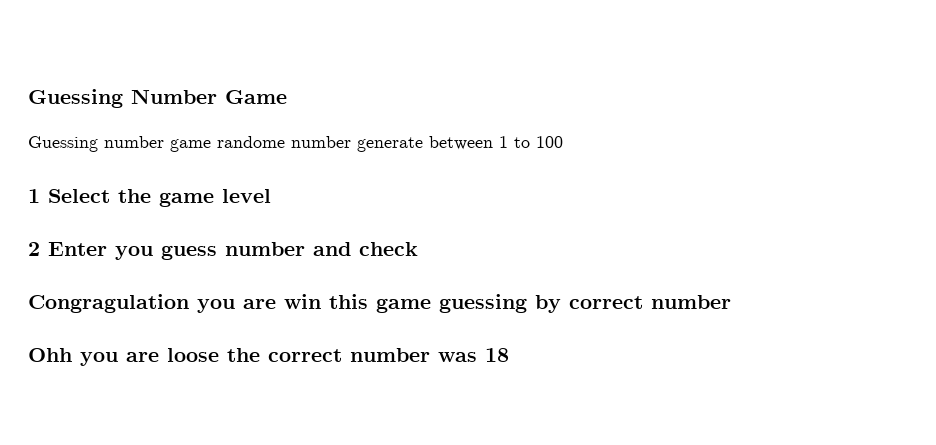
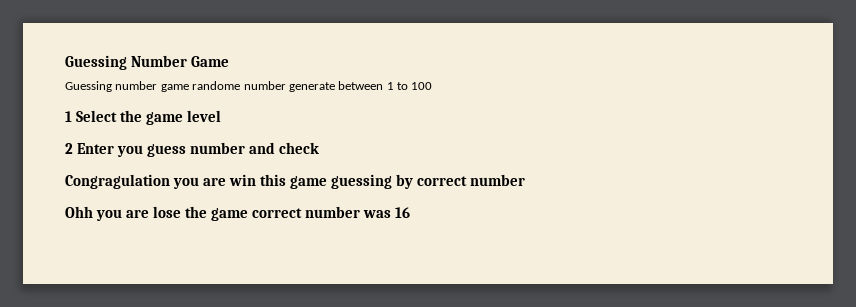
[167,348,260,362] loose the -> [153,206,249,221] lose the game
[485,348,509,362] 18 -> [395,207,411,218] 16

